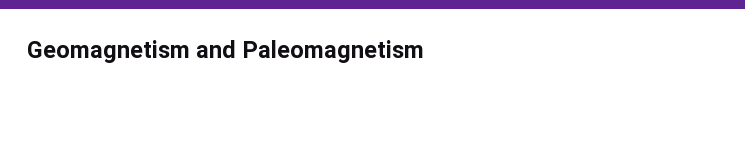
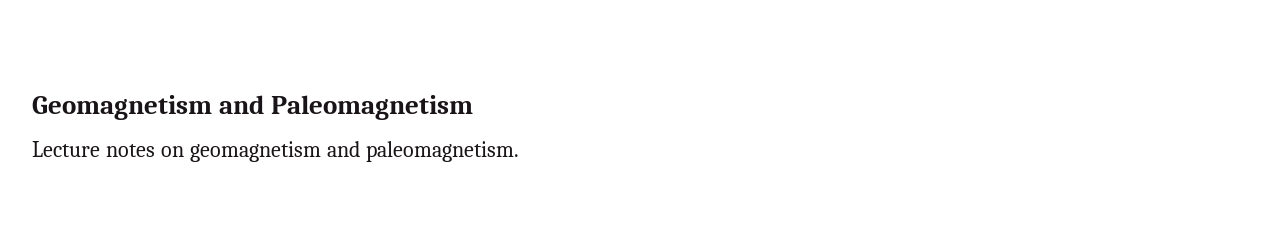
(424, 51) none -> [32,141,519,162] // Lecture notes on geomagnetism and paleomagnetism.

